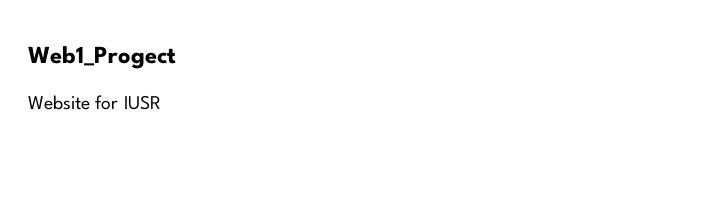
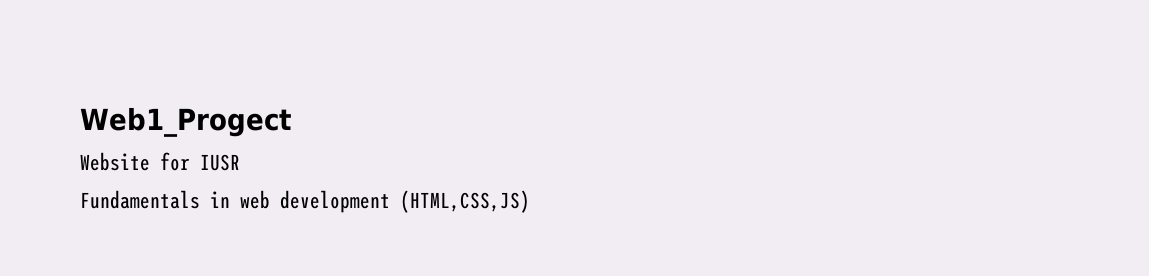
(161, 102) none -> [80,190,530,213] // Fundamentals in web development (HTML,CSS,JS)

